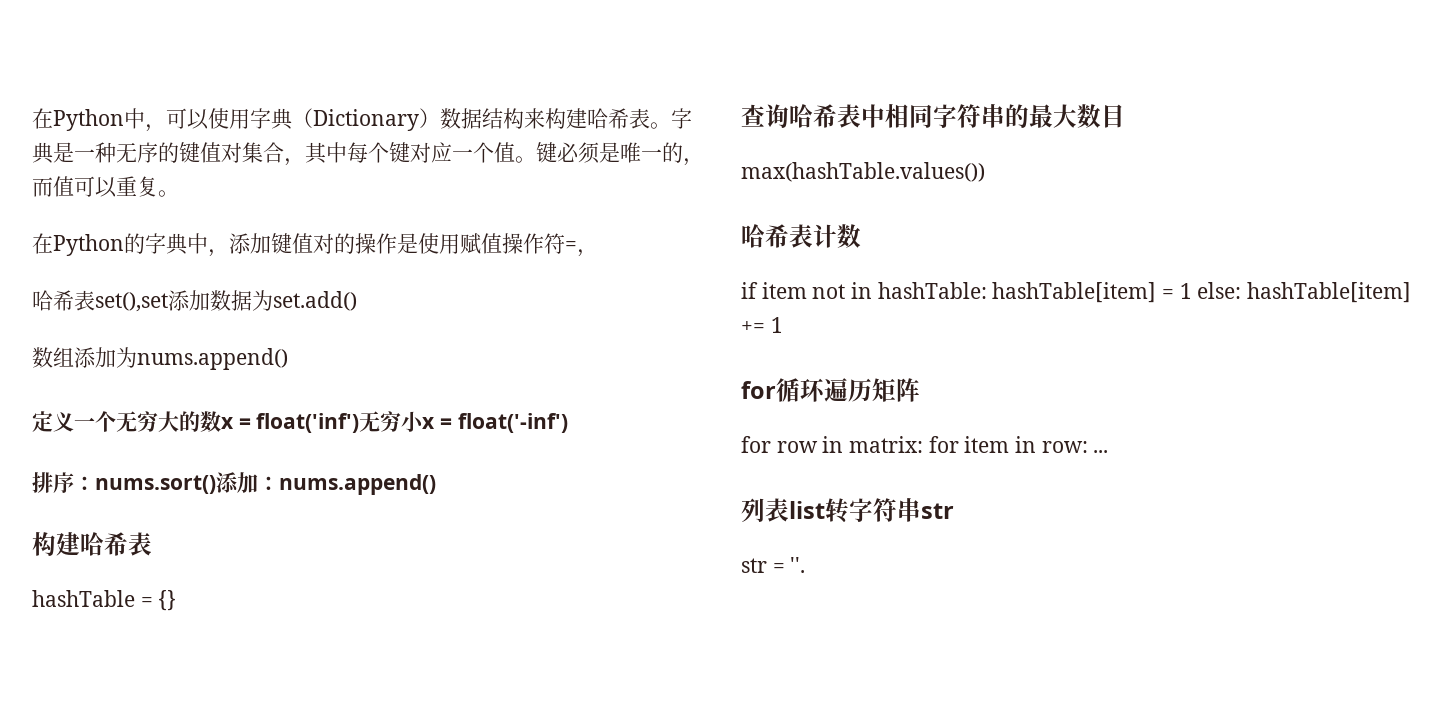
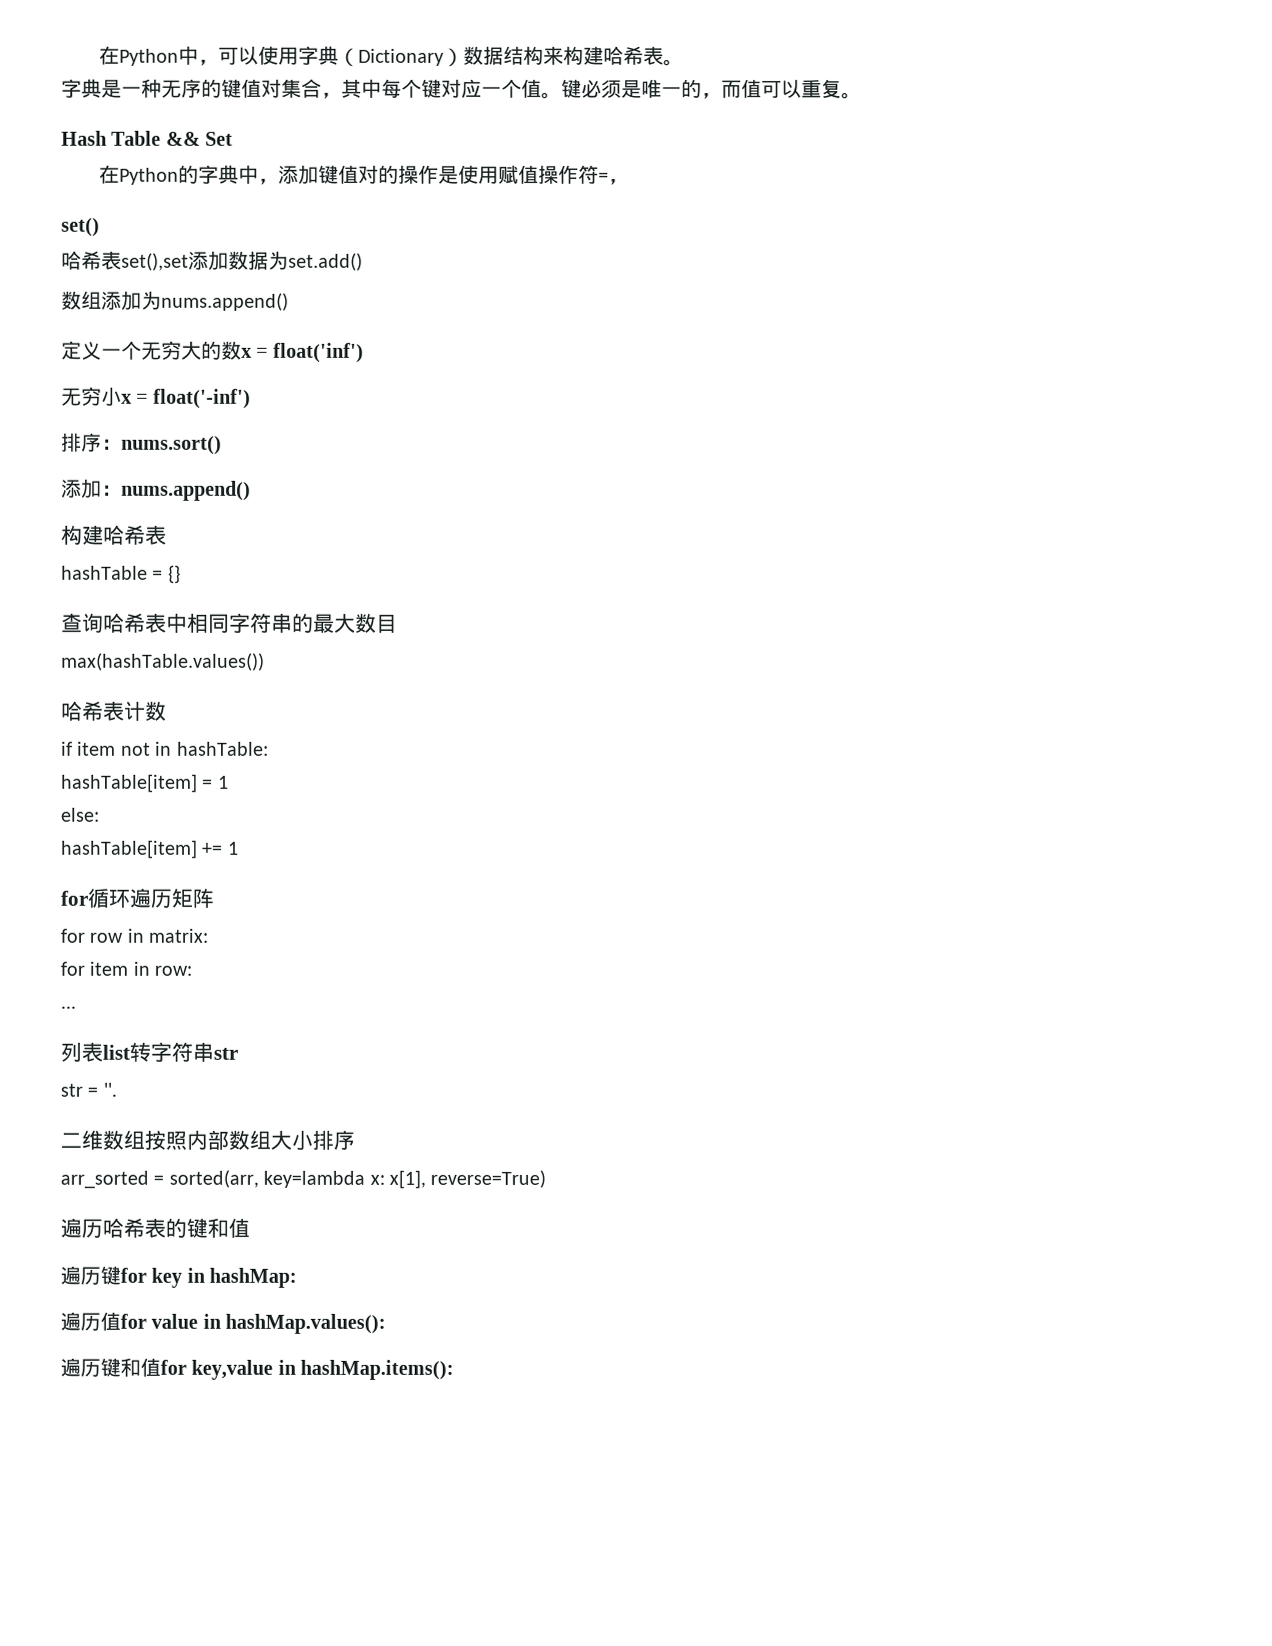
(671, 125) none -> (685, 63) //
(179, 193) none -> [61,130,234,146] // Hash Table && Set
(598, 253) none -> [61,217,100,237] // set()
(360, 423) none -> (364, 352) //
(216, 484) none -> (222, 445) //
(987, 290) none -> (269, 748) //
(1192, 291) none -> (229, 782) //
(1242, 290) none -> (100, 814) //
(924, 444) none -> (209, 935) //
(1088, 447) none -> (193, 970) //
(806, 565) none -> [60,1129,355,1150] [60,1169,547,1189] [60,1217,250,1238] [60,1265,298,1288] [60,1311,387,1334] [60,1357,455,1380] // 二维数组按照内部数组大小排序 // arr_sorted = sorted(arr, key=lambda x: x[1], reverse=True) // 遍历哈希表的键和值 // 遍历键for key in hashMap: // 遍历值for value in hashMap.values(): // 遍历键和值for key,value in hashMap.items():

